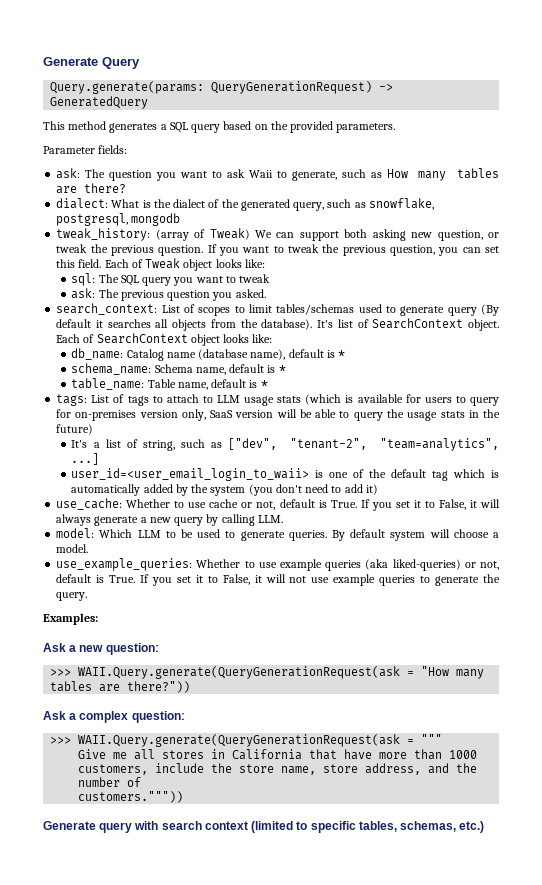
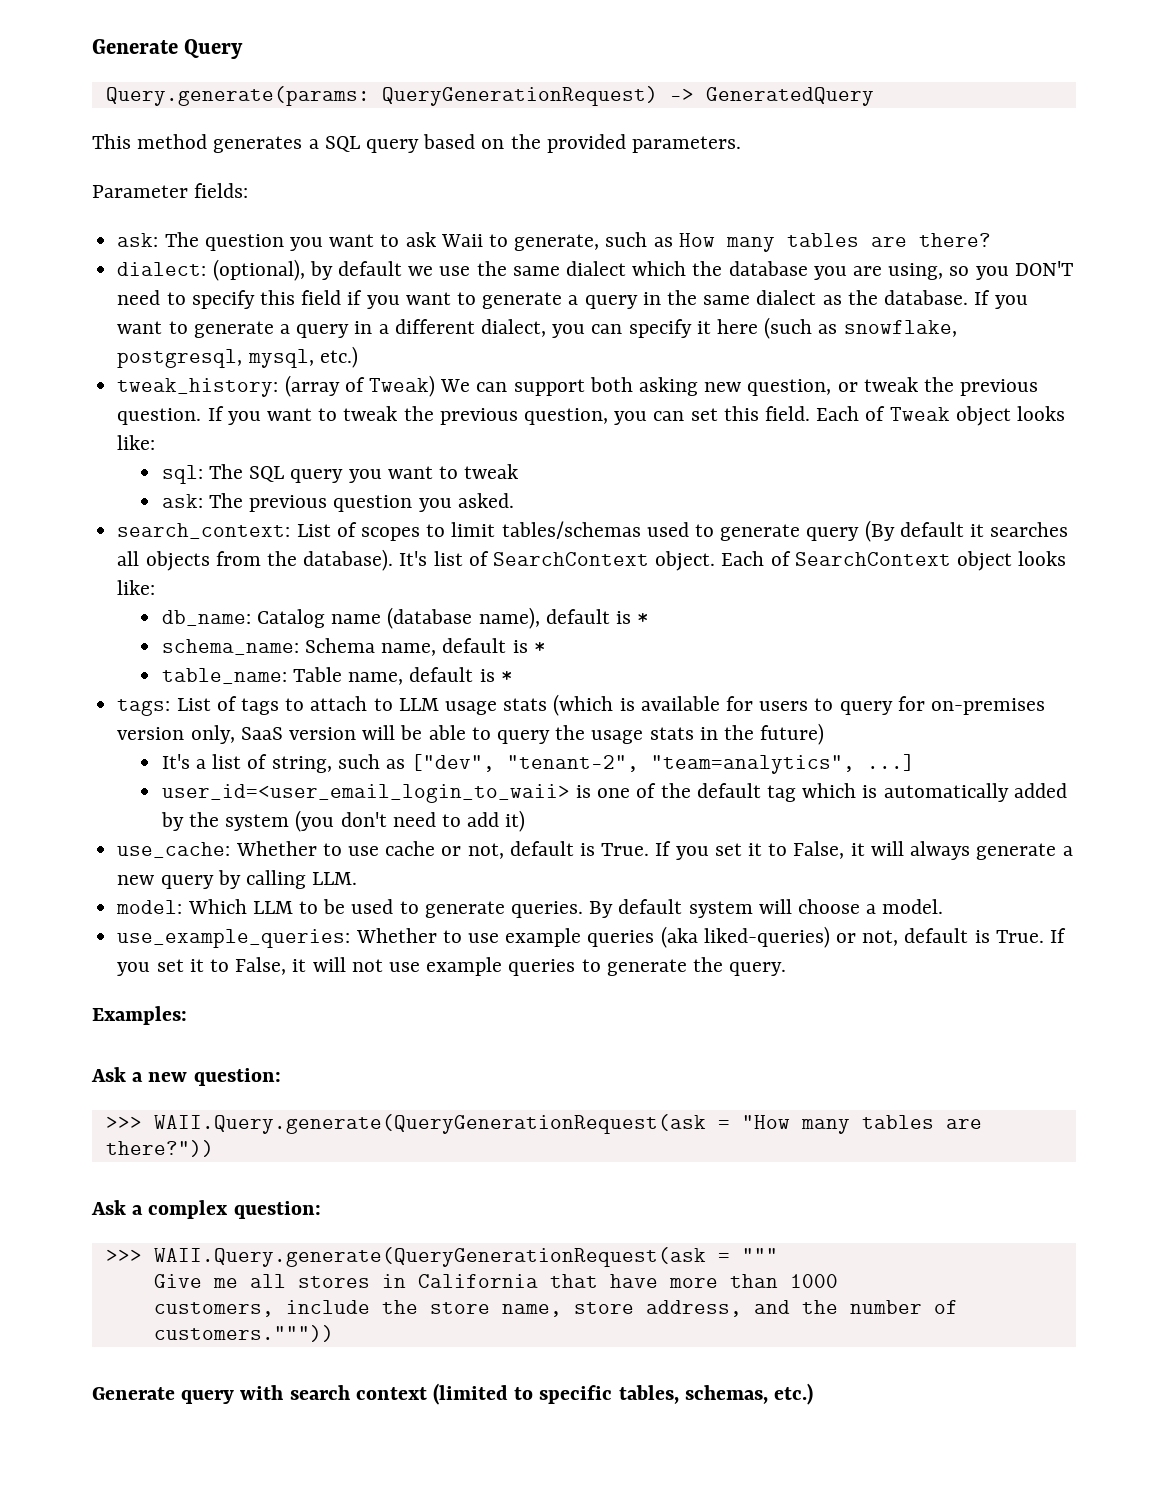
[111,199,352,211] What is the dialect of the generated query, such -> [212,259,1073,281] [117,290,1028,309] [117,317,813,339] (optional), by default we use the same dialect which the database you are using, so you DON'T need to specify this field if you want to generate a query in the same dialect as the database. If you want to generate a query in a different dialect, you can specify it here (such
[131,213,181,226] mongodb -> [247,346,358,368] mysql, etc.)

